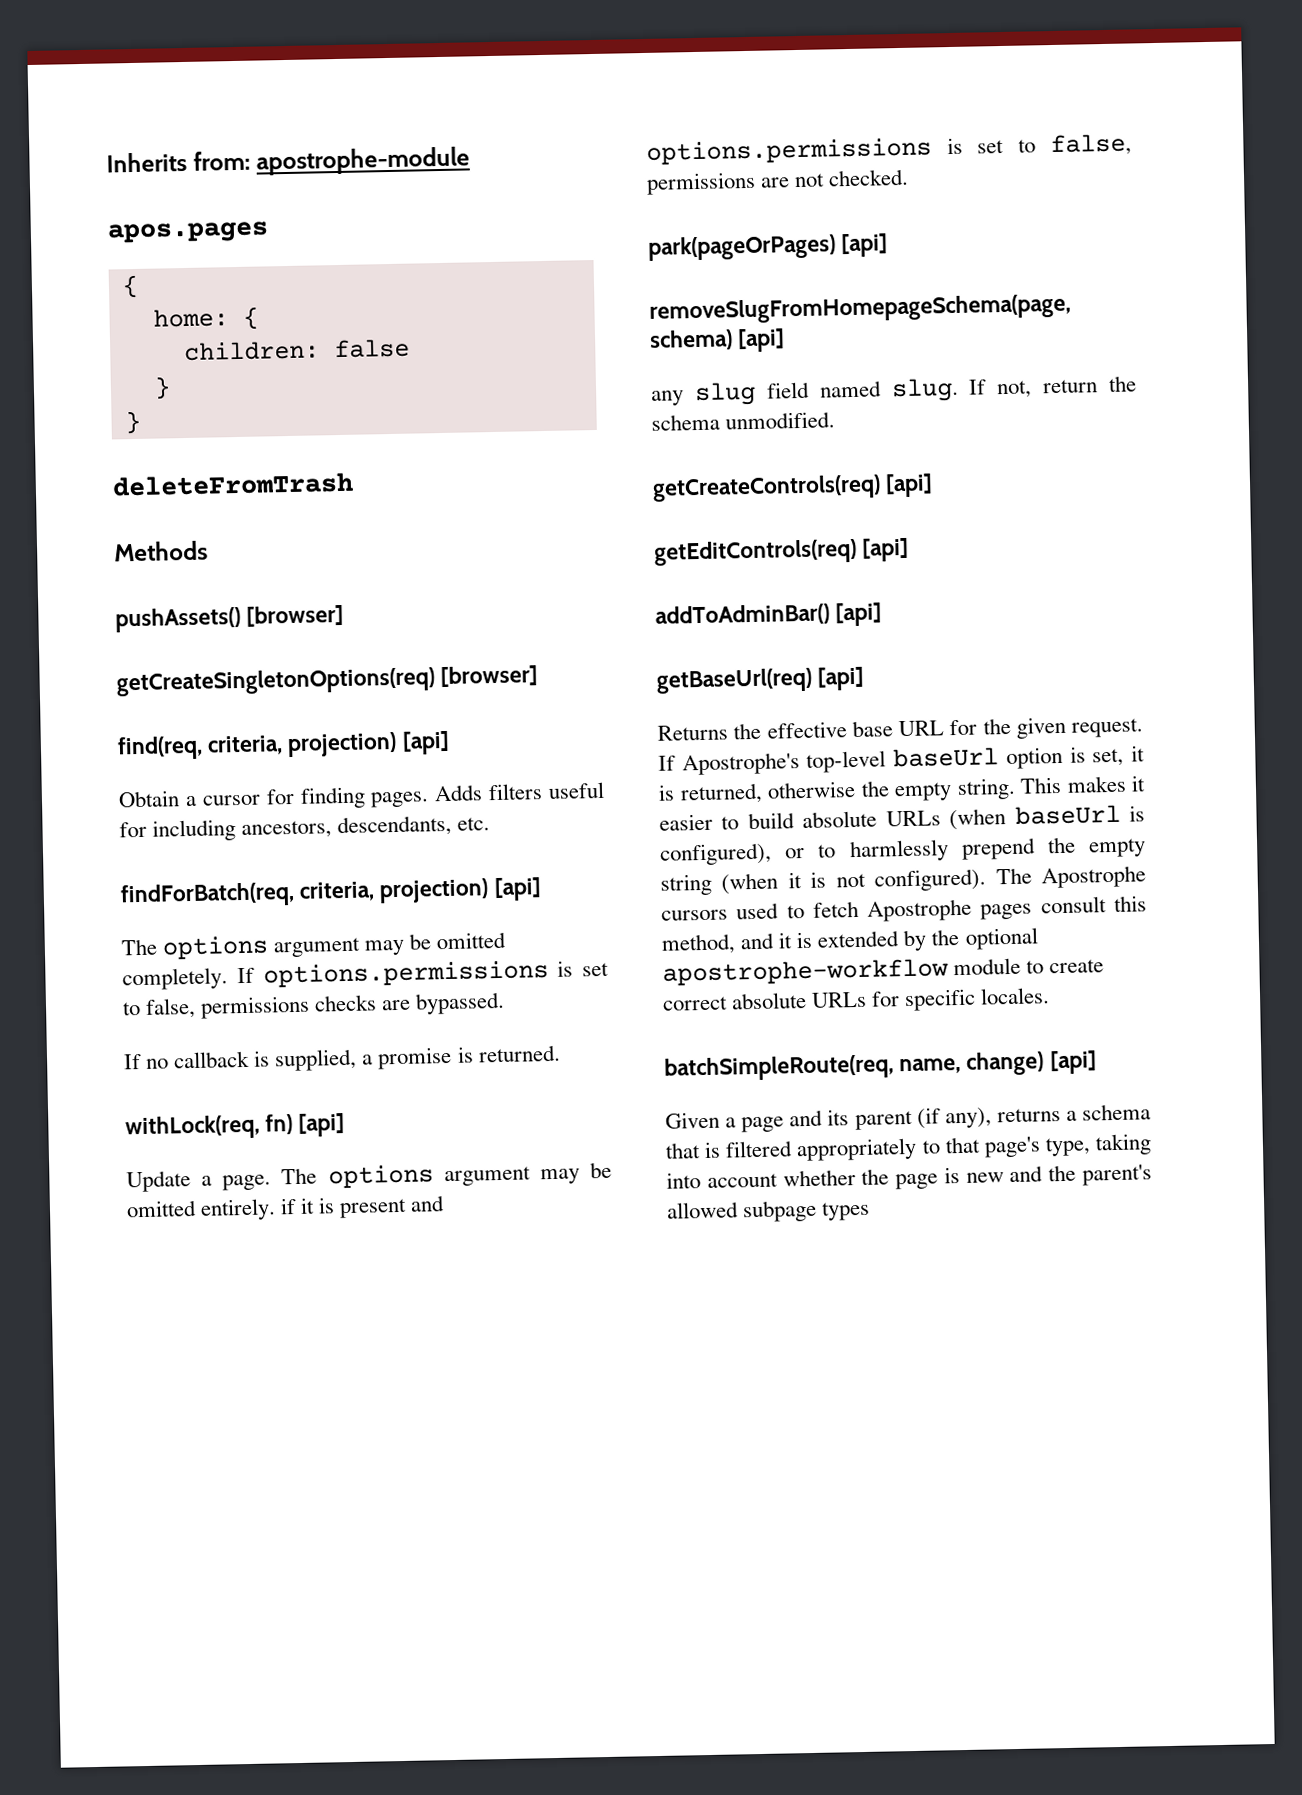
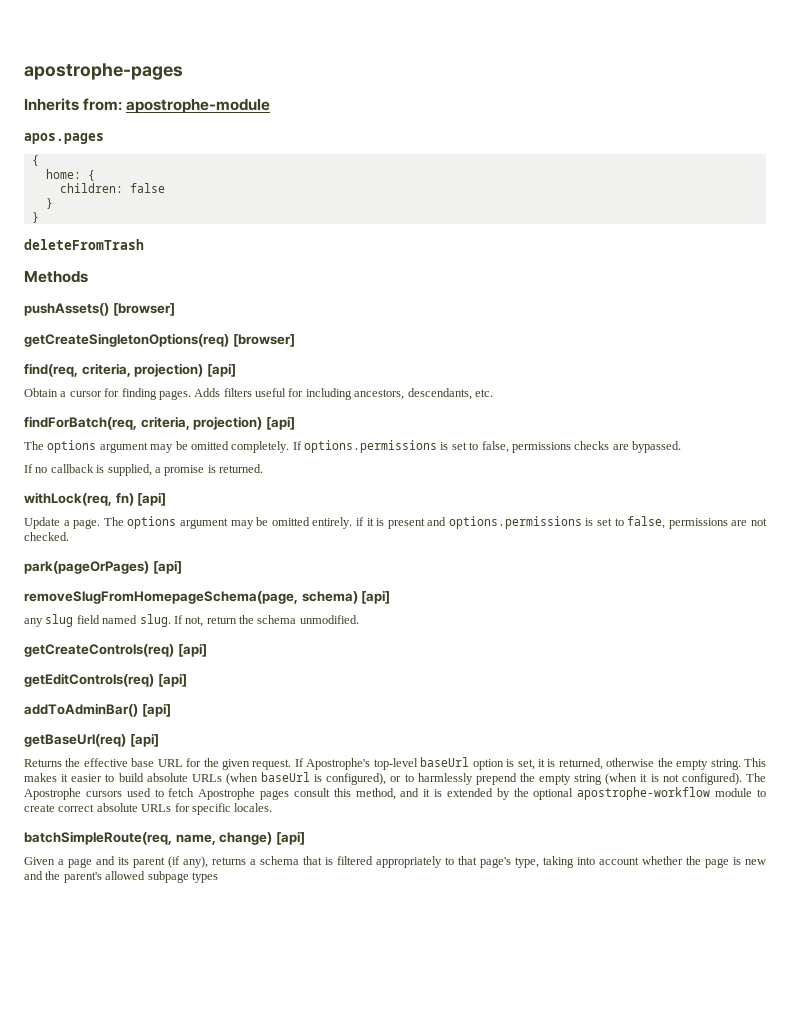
(106, 162) none -> [24,63,183,80] apostrophe-pages //

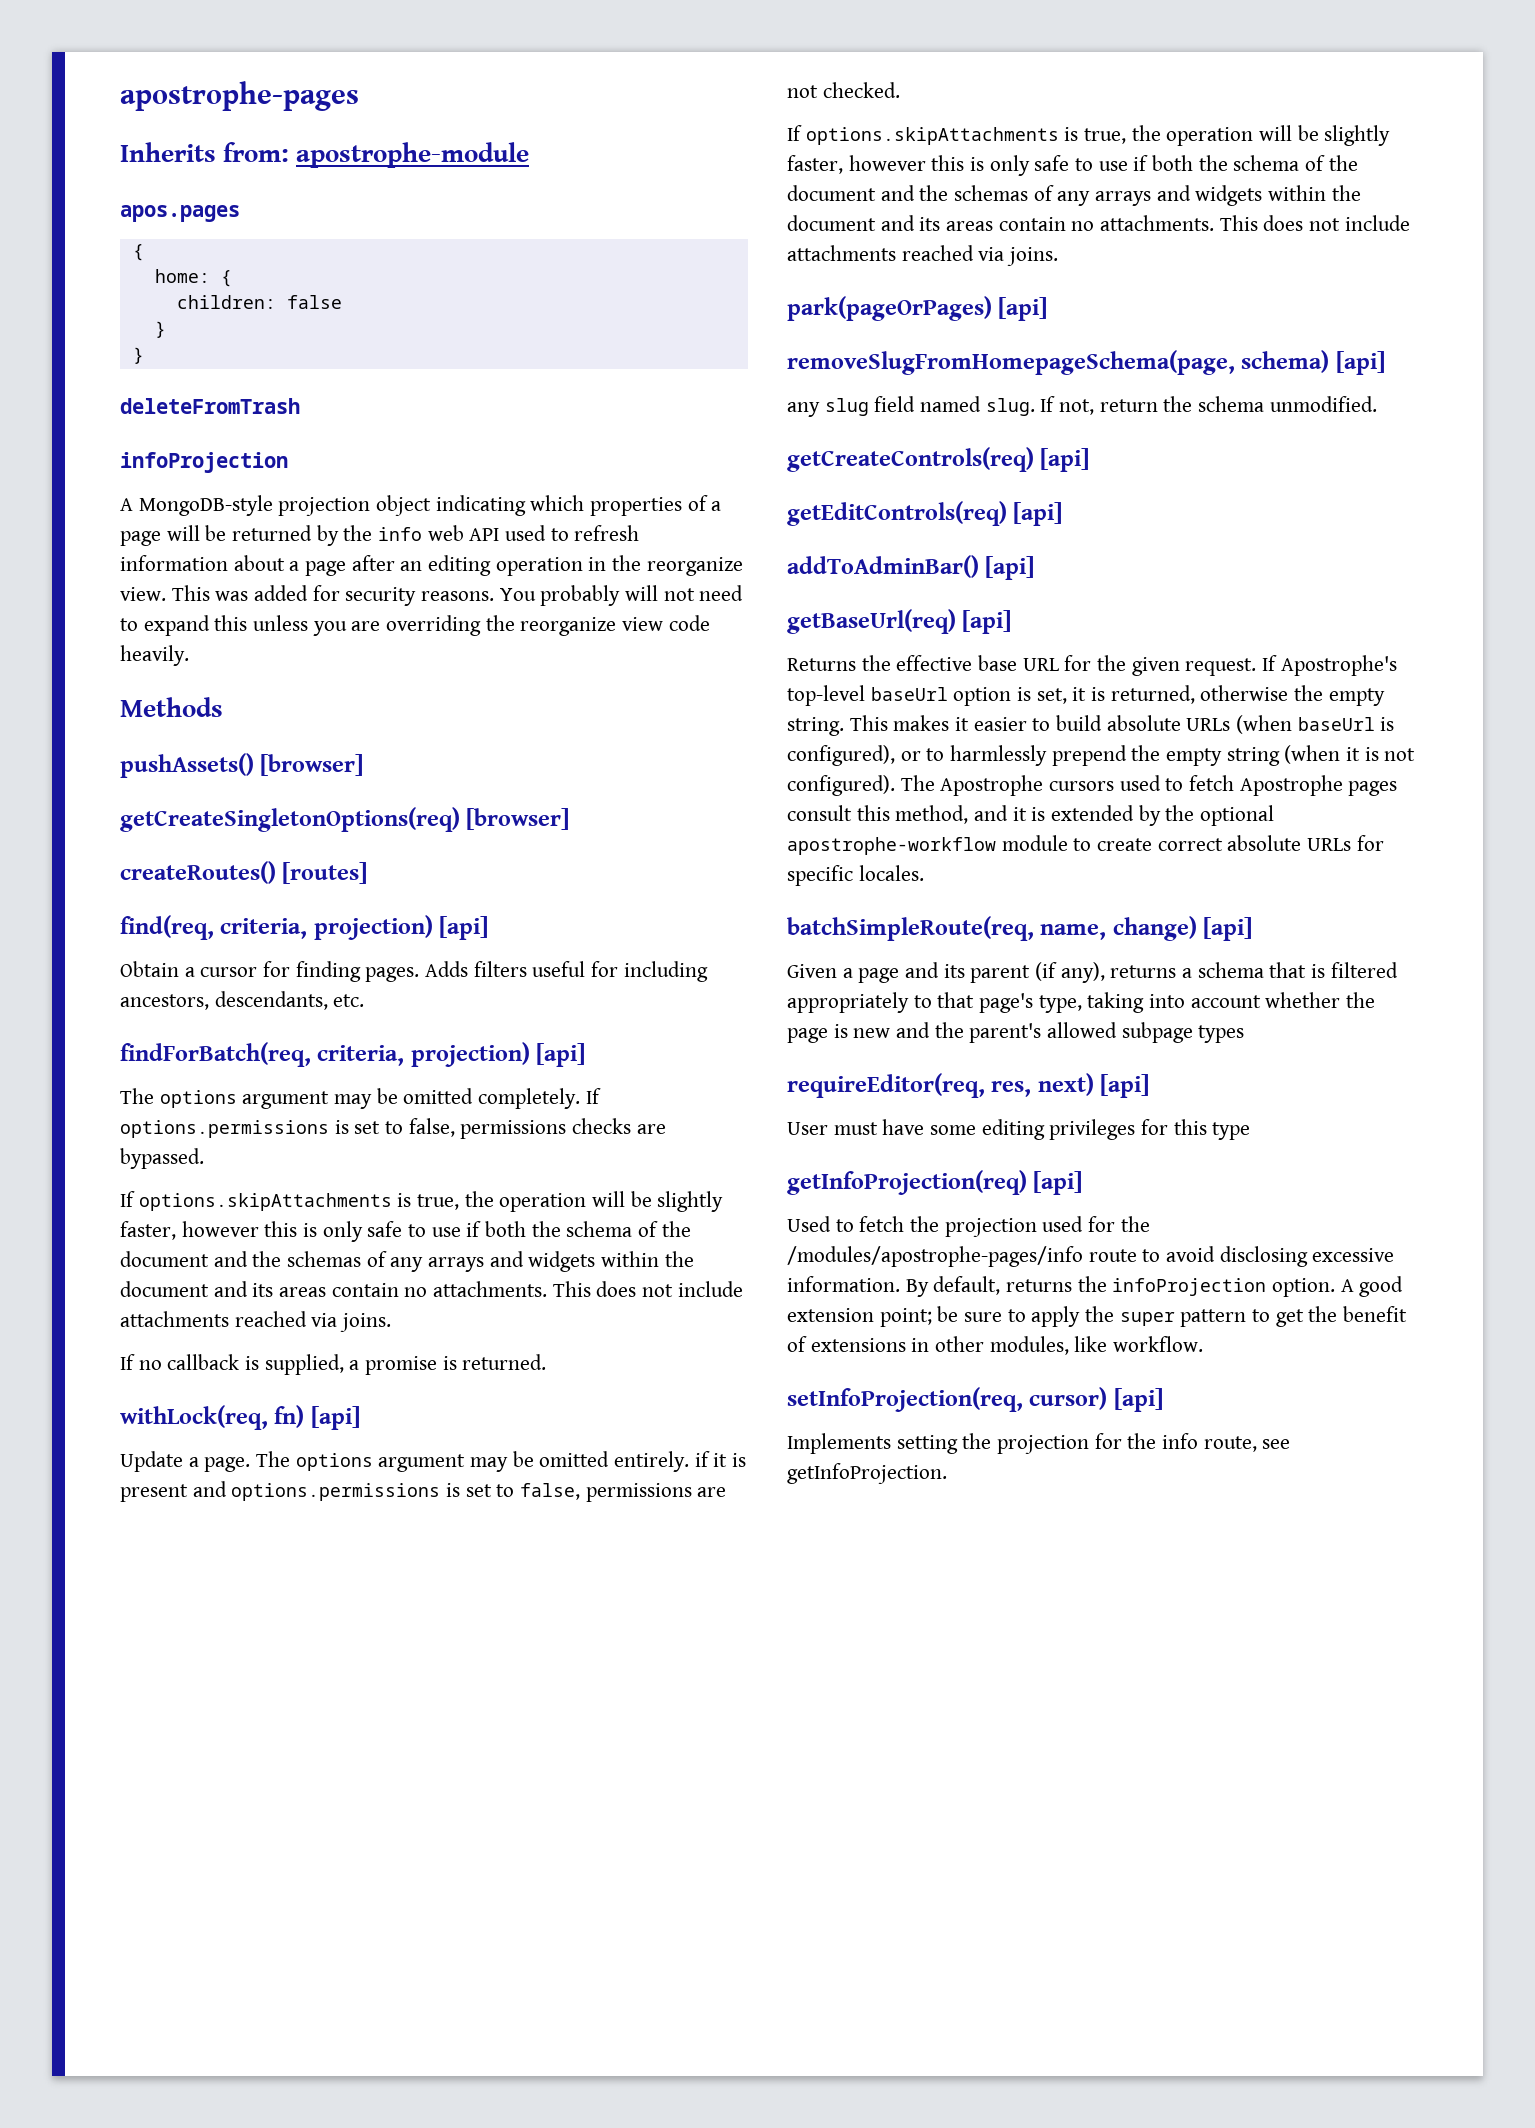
(144, 244) none -> [120,452,288,473] [120,495,722,516] [120,525,640,546] [120,555,743,576] [120,585,744,606] [120,615,710,636] [120,645,189,666] // infoProjection // A MongoDB-style projection object indicating which properties of a page will be returned by the info web API used to refresh information about a page after an editing operation in the reorganize view. This was added for security reasons. You probably will not need to expand this unless you are overriding the reorganize view code heavily.
(295, 340) none -> [120,861,368,884] // createRoutes() [routes]
(681, 447) none -> [120,1191,724,1212] [120,1221,691,1242] [120,1251,694,1272] [120,1281,743,1297] [120,1311,392,1332] // If options.skipAttachments is true, the operation will be slightly faster, however this is only safe to use if both the schema of the document and the schemas of any arrays and widgets within the document and its areas contain no attachments. This does not include attachments reached via joins.
(69, 536) none -> [787,125,1391,146] [787,155,1358,176] [787,185,1361,206] [787,215,1410,231] [787,245,1059,266] // If options.skipAttachments is true, the operation will be slightly faster, however this is only safe to use if both the schema of the document and the schemas of any arrays and widgets within the document and its areas contain no attachments. This does not include attachments reached via joins.
(218, 877) none -> [787,1073,1150,1098] [787,1119,1251,1140] [787,1170,1083,1195] [787,1216,1150,1237] [787,1246,1395,1267] [787,1276,1404,1297] [787,1306,1408,1327] [787,1336,1204,1355] [787,1387,1163,1412] [787,1433,1291,1454] [787,1463,947,1484] // requireEditor(req, res, next) [api] // User must have some editing privileges for this type // getInfoProjection(req) [api] // Used to fetch the projection used for the /modules/apostrophe-pages/info route to avoid disclosing excessive information. By default, returns the infoProjection option. A good extension point; be sure to apply the super pattern to get the benefit of extensions in other modules, like workflow. // setInfoProjection(req, cursor) [api] // Implements setting the projection for the info route, see getInfoProjection.

